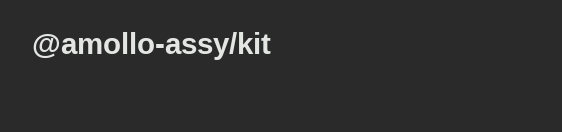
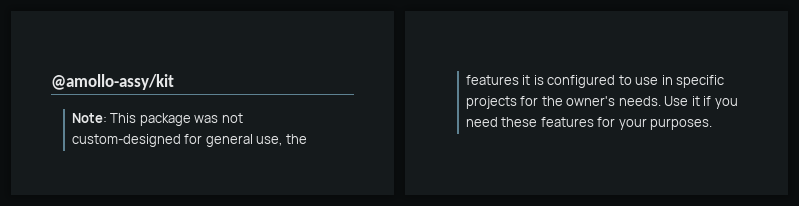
(271, 46) none -> [71,113,243,126] [71,134,307,147] [465,75,725,88] [465,96,738,109] [465,117,713,130] // Note: This package was not custom-designed for general use, the features it is configured to use in specific projects for the owner's needs. Use it if you need these features for your purposes.

